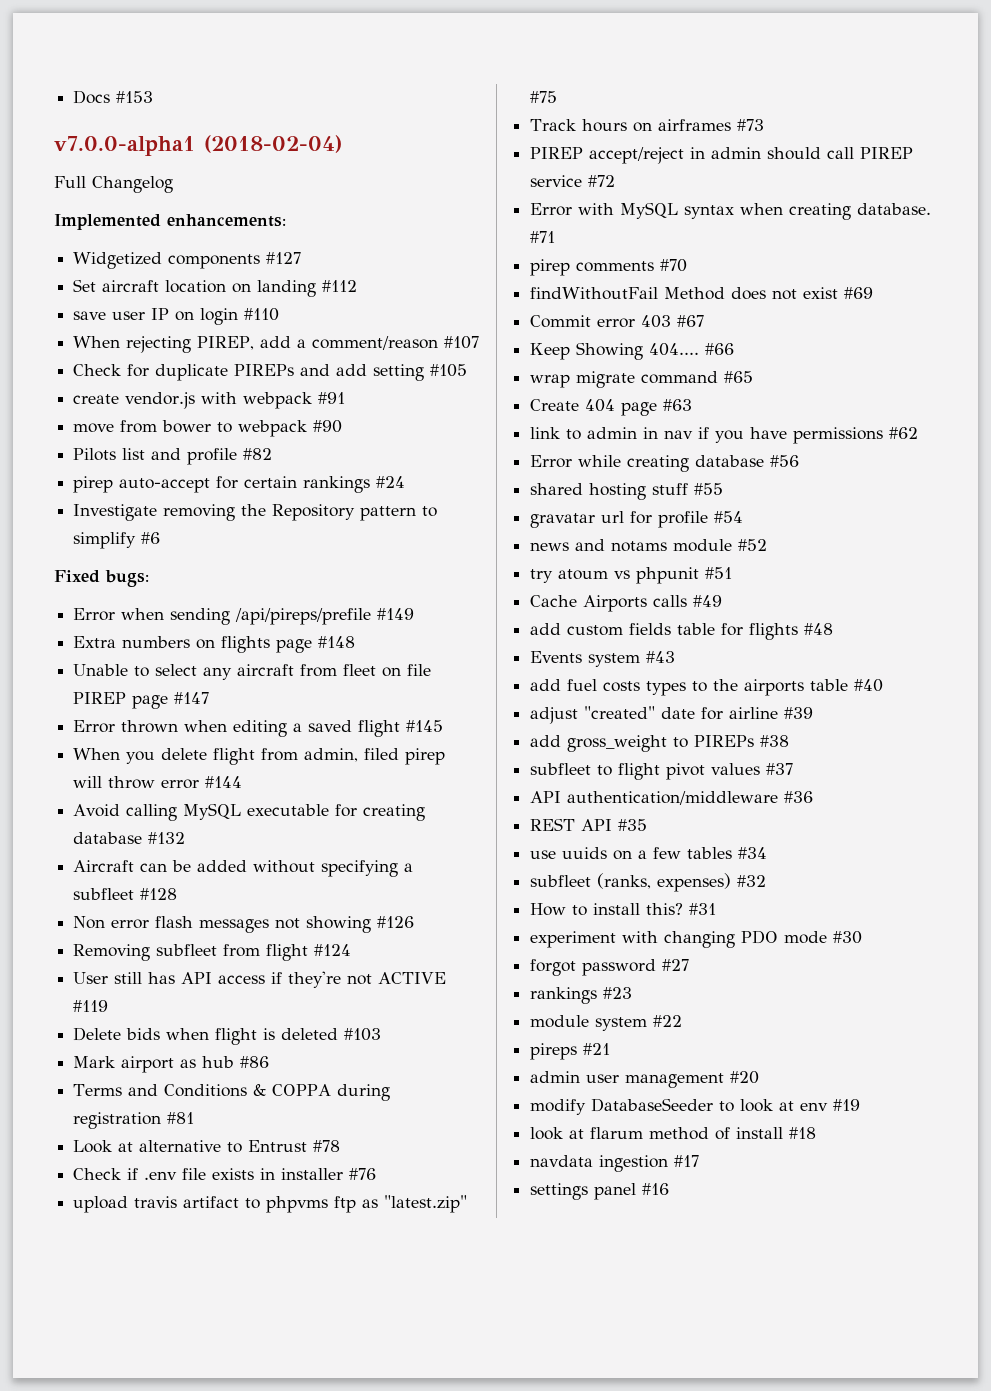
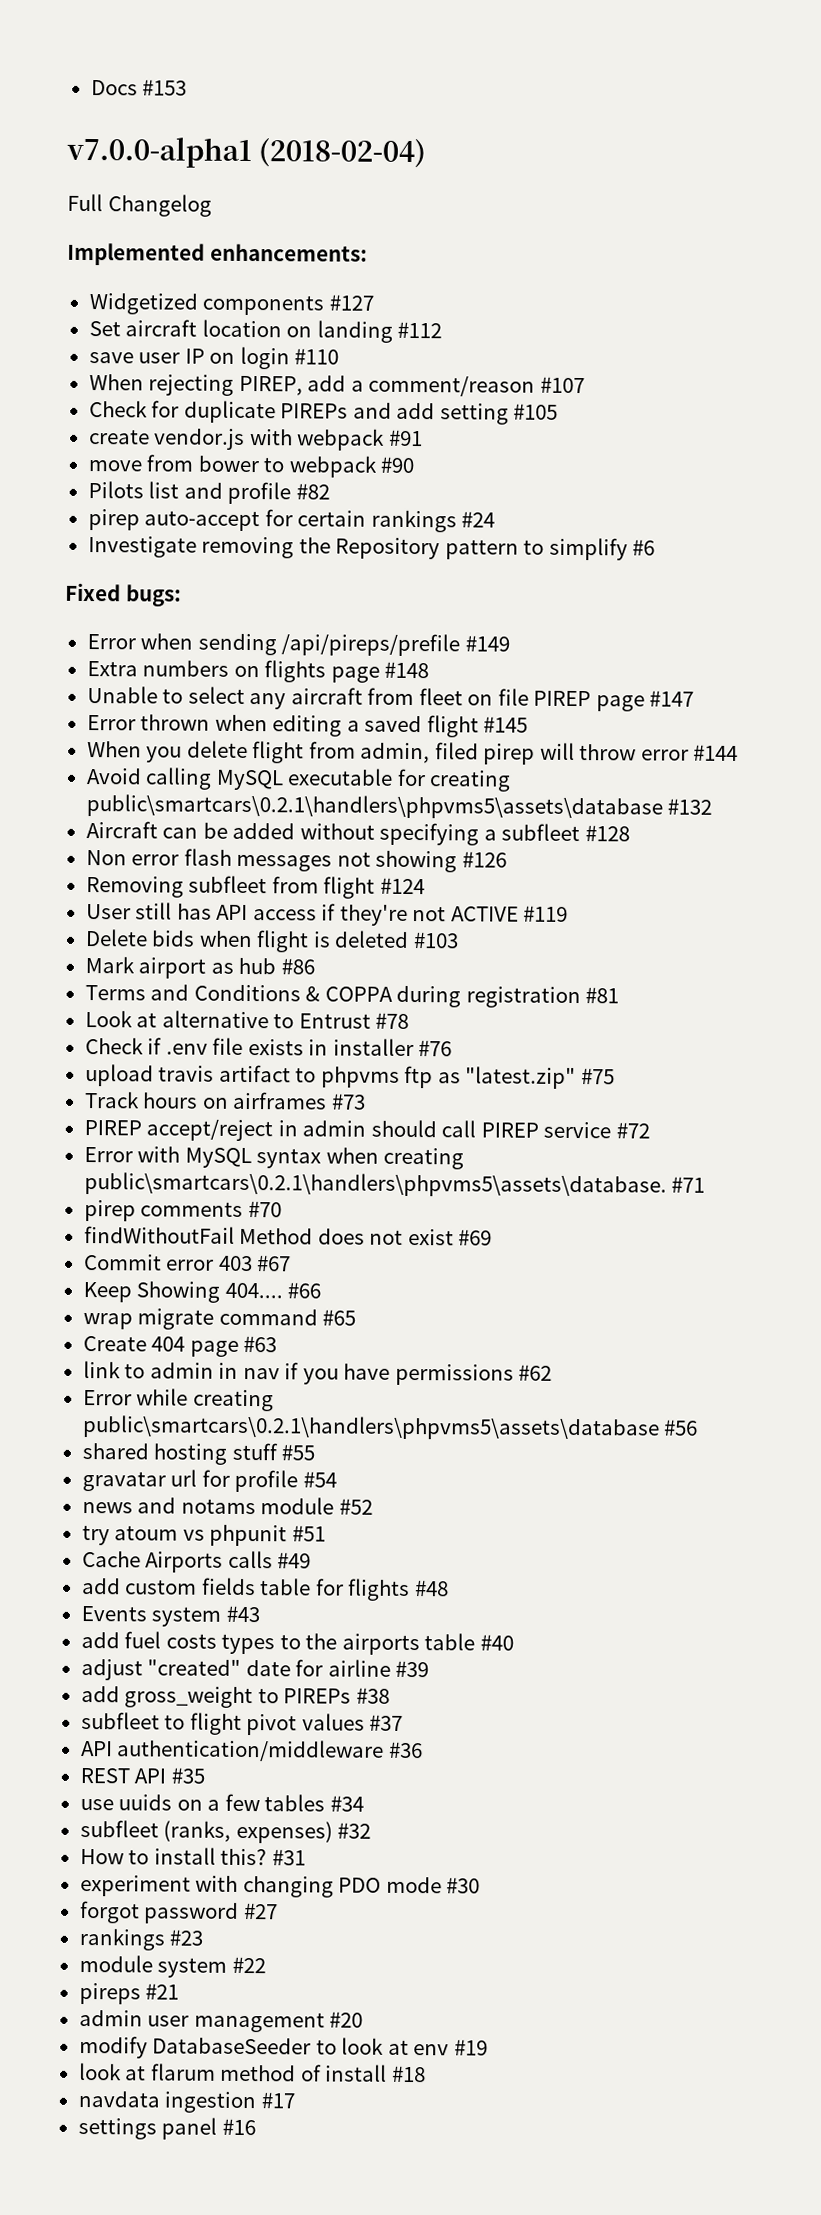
[73,832,143,844] database -> [85,794,663,820] public\smartcars\0.2.1\handlers\phpvms5\assets\database
[857,203,932,215] database. -> [83,1172,667,1198] public\smartcars\0.2.1\handlers\phpvms5\assets\database.
[695,455,765,467] database -> [81,1414,660,1441] public\smartcars\0.2.1\handlers\phpvms5\assets\database

